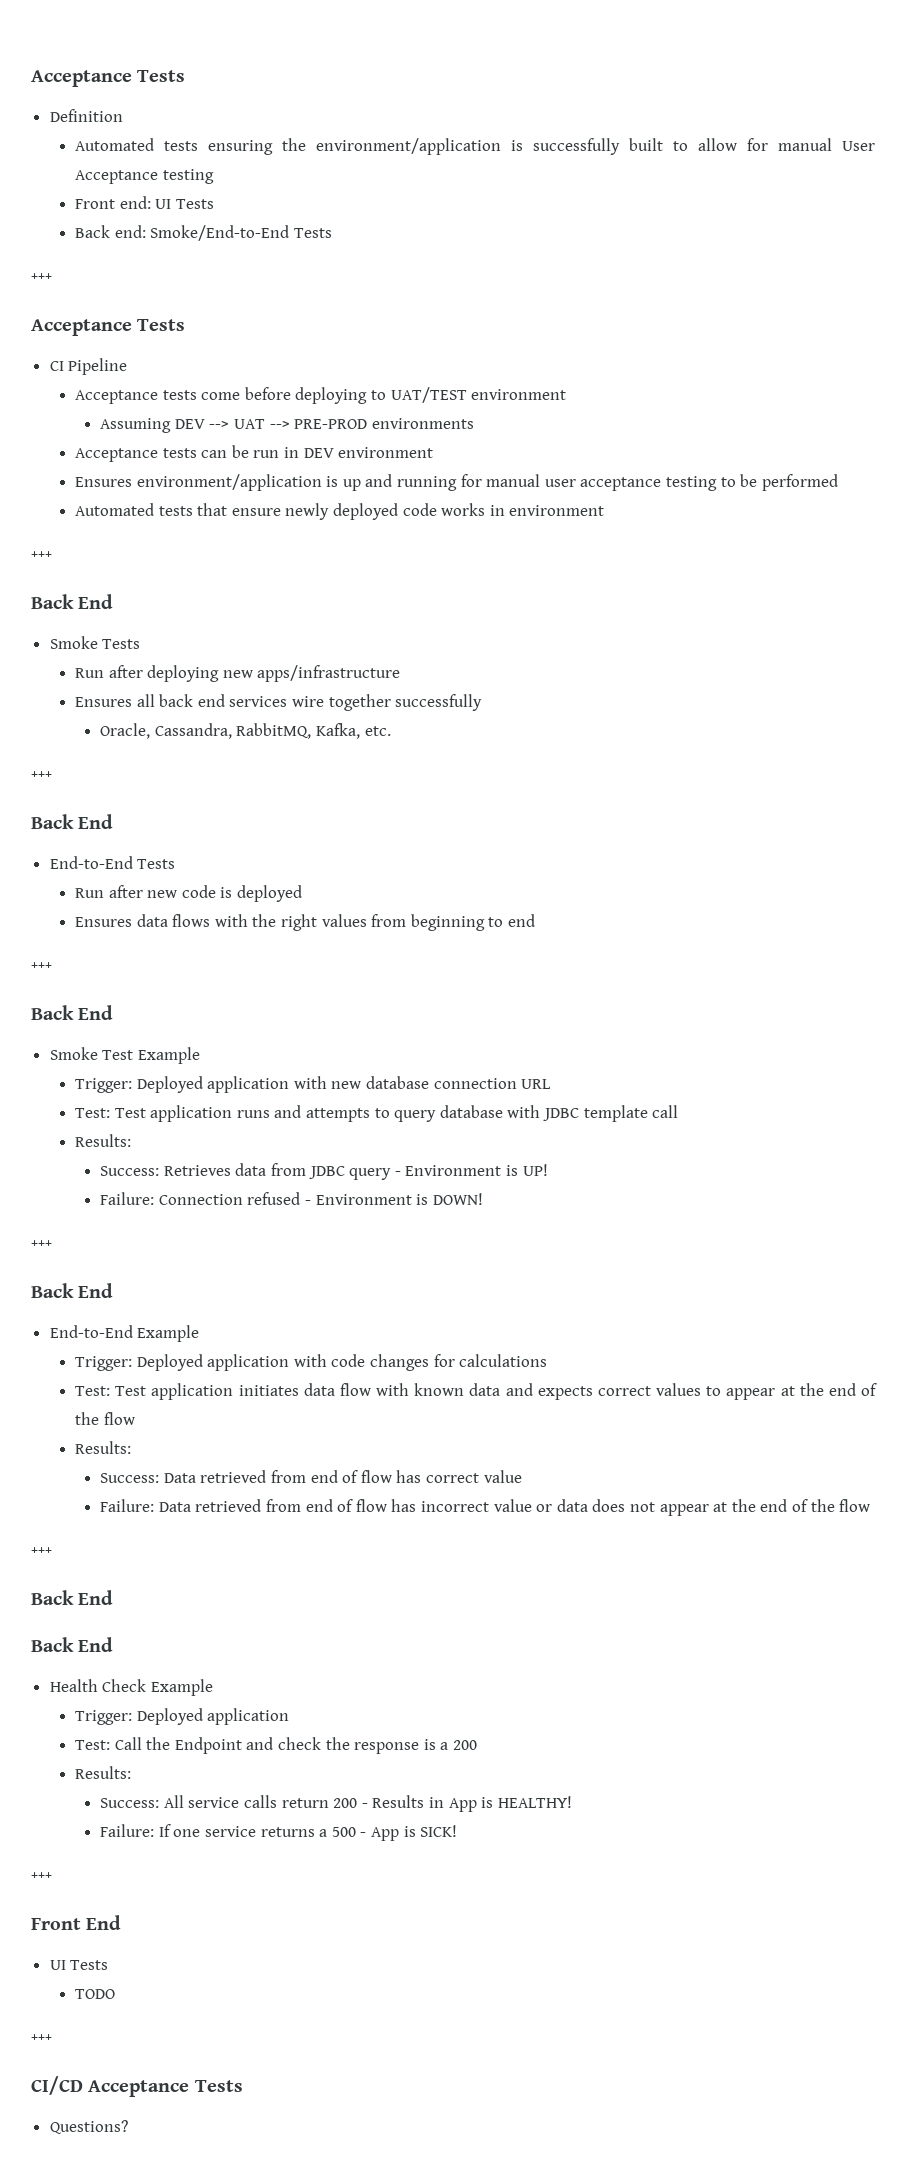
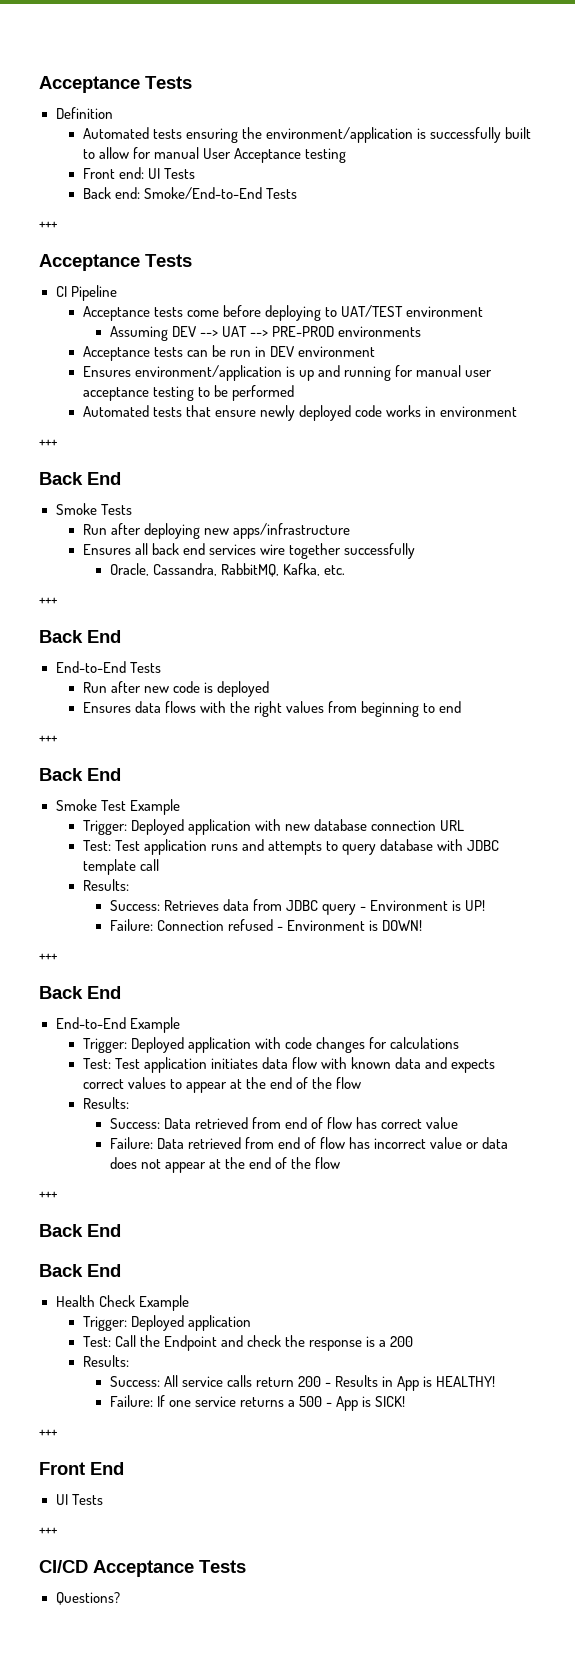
[75,1989,116,1999] // TODO -> (103, 1499) none

